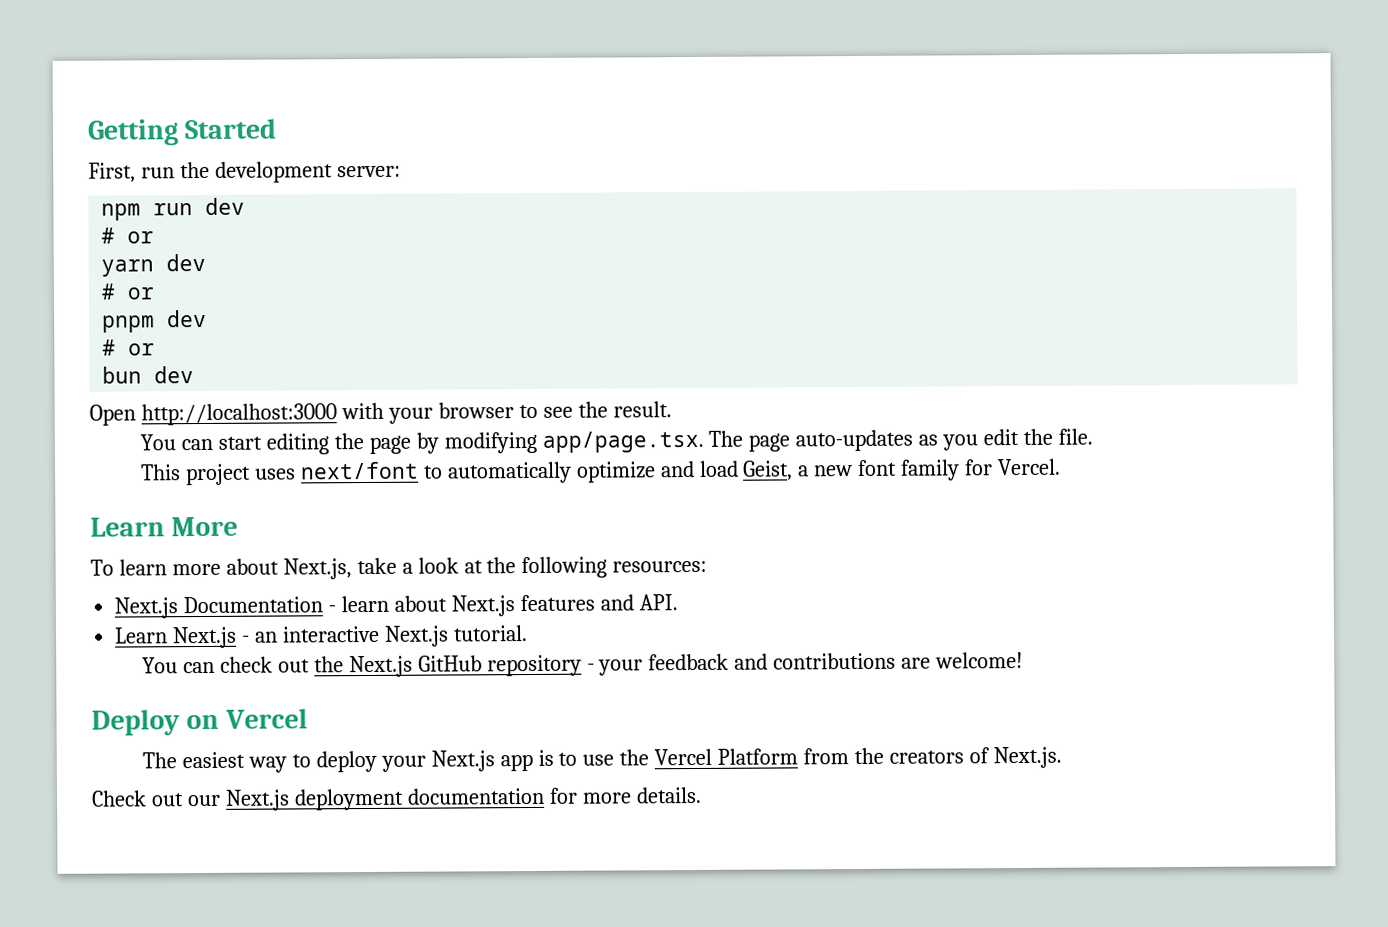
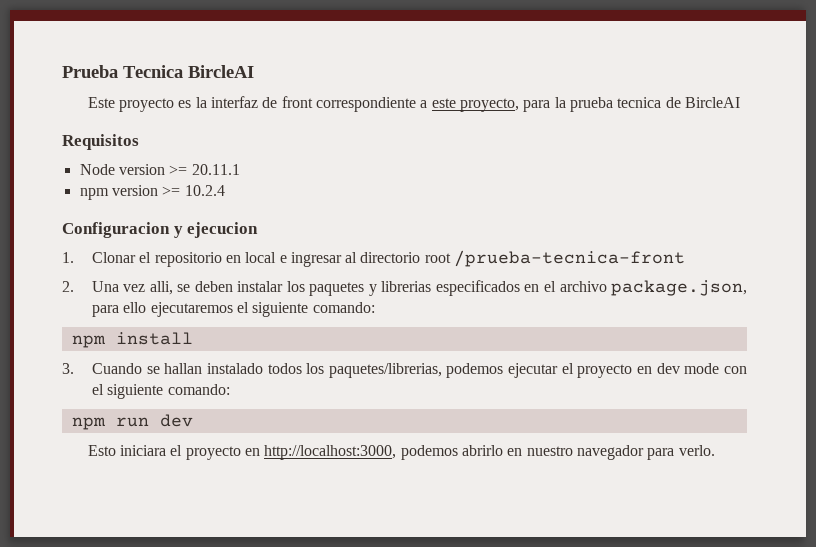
[87,118,278,146] [88,161,401,183] [101,197,246,221] [101,227,155,244] [101,253,207,277] [101,283,155,300] [102,309,208,333] [102,339,156,356] [102,366,195,384] [89,401,672,426] [140,428,1094,455] [140,458,1062,486] [90,516,239,537] [90,556,708,580] [114,594,678,619] [114,625,528,649] [142,651,1024,678] [91,708,308,736] [142,746,1062,773] [91,786,702,811] Getting Started // First, run the development server: // npm run dev // # or // yarn dev // # or // pnpm dev // # or // bun dev // Open http://localhost:3000 with your browser to see the result. // You can start editing the page by modifying app/page.tsx. The page auto-updates as you edit the file. // This project uses next/font to automatically optimize and load Geist, a new font family for Vercel. // Learn More // To learn more about Next.js, take a look at the following resources: // Next.js Documentation - learn about Next.js features and API. // Learn Next.js - an interactive Next.js tutorial. // You can check out the Next.js GitHub repository - your feedback and contributions are welcome! // Deploy on Vercel // The easiest way to deploy your Next.js app is to use the Vercel Platform from the creators of Next.js. // Check out our Next.js deployment documentation for more details. -> [62,65,254,78] [87,96,740,112] [62,134,139,150] [79,164,240,175] [79,185,225,200] [62,222,259,238] [62,250,686,267] [62,280,747,296] [91,302,375,317] [71,332,193,348] [62,363,747,378] [91,384,230,399] [71,414,193,430] [87,445,715,460] Prueba Tecnica BircleAI // Este proyecto es la interfaz de front correspondiente a este proyecto, para la prueba tecnica de BircleAI // Requisitos // Node version >= 20.11.1 // npm version >= 10.2.4 // Configuracion y ejecucion // 1. Clonar el repositorio en local e ingresar al directorio root /prueba-tecnica-front // 2. Una vez alli, se deben instalar los paquetes y librerias especificados en el archivo package.json, para ello ejecutaremos el siguiente comando: // npm install // 3. Cuando se hallan instalado todos los paquetes/librerias, podemos ejecutar el proyecto en dev mode con el siguiente comando: // npm run dev // Esto iniciara el proyecto en http://localhost:3000, podemos abrirlo en nuestro navegador para verlo.

